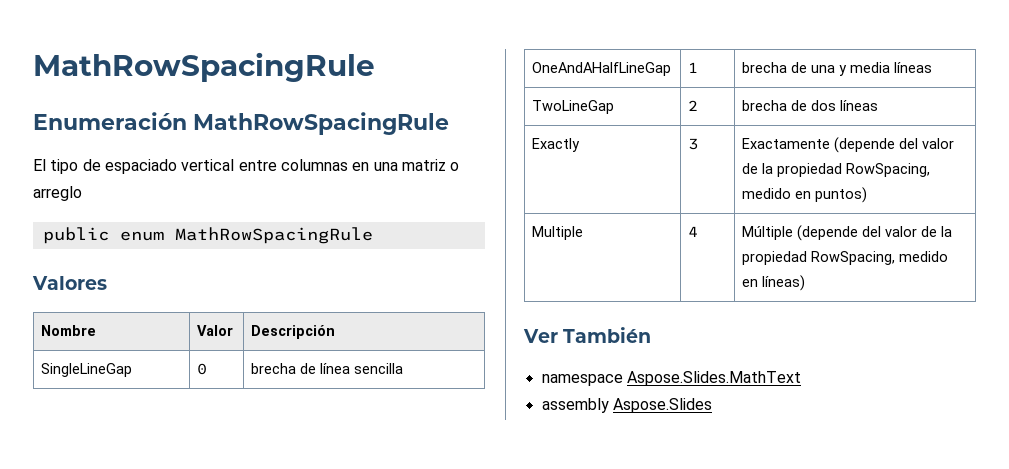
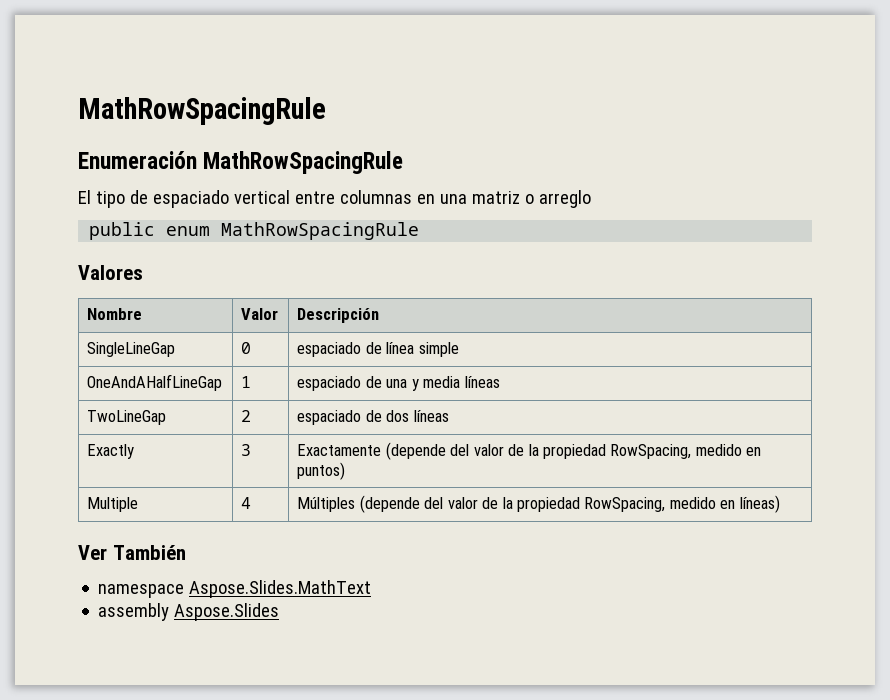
[251,363,297,374] brecha -> [297,342,362,357] espaciado
[354,363,404,374] sencilla -> [418,342,459,357] simple
[742,62,788,73] brecha -> [297,376,362,391] espaciado
[742,100,788,111] brecha -> [297,410,362,425] espaciado
[742,226,794,240] Múltiple -> [297,497,356,512] Múltiples

